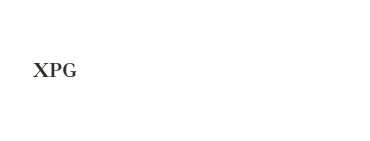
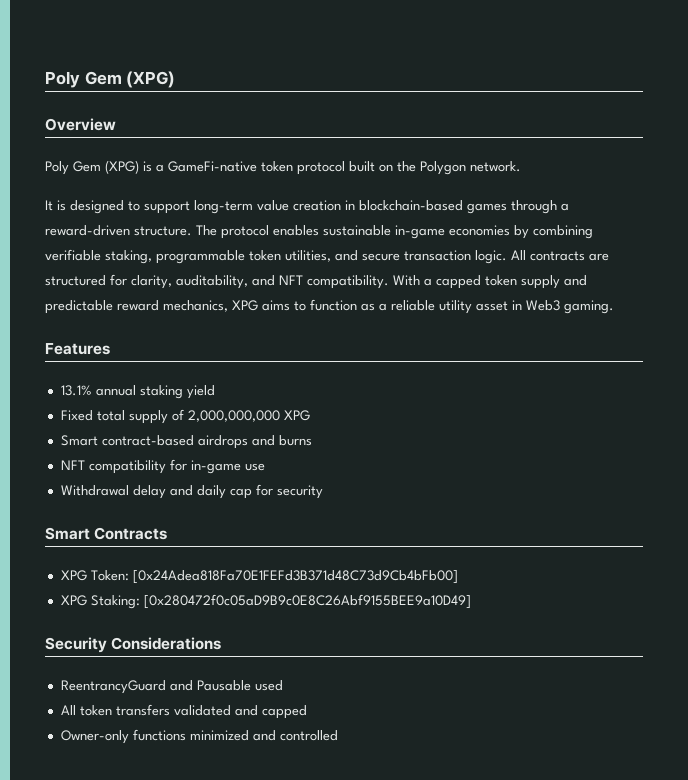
[33,62,77,77] XPG -> [45,71,176,88] [45,118,116,131] [45,160,521,175] [45,200,569,214] [45,225,593,239] [45,249,609,264] [45,274,587,289] [45,299,614,314] [45,343,110,355] [60,385,215,399] [60,409,310,424] [60,435,312,449] [60,459,265,474] [60,484,323,499] [45,527,168,540] [60,570,458,584] [60,594,471,609] [45,637,222,653] [60,680,283,694] [60,704,307,719] [60,729,338,744] Poly Gem (XPG) // Overview // Poly Gem (XPG) is a GameFi-native token protocol built on the Polygon network. // It is designed to support long-term value creation in blockchain-based games through a reward-driven structure. The protocol enables sustainable in-game economies by combining verifiable staking, programmable token utilities, and secure transaction logic. All contracts are structured for clarity, auditability, and NFT compatibility. With a capped token supply and predictable reward mechanics, XPG aims to function as a reliable utility asset in Web3 gaming. // Features // 13.1% annual staking yield // Fixed total supply of 2,000,000,000 XPG // Smart contract-based airdrops and burns // NFT compatibility for in-game use // Withdrawal delay and daily cap for security // Smart Contracts // XPG Token: [0x24Adea818Fa70E1FEFd3B371d48C73d9Cb4bFb00] // XPG Staking: [0x280472f0c05aD9B9c0E8C26Abf9155BEE9a10D49] // Security Considerations // ReentrancyGuard and Pausable used // All token transfers validated and capped // Owner-only functions minimized and controlled

